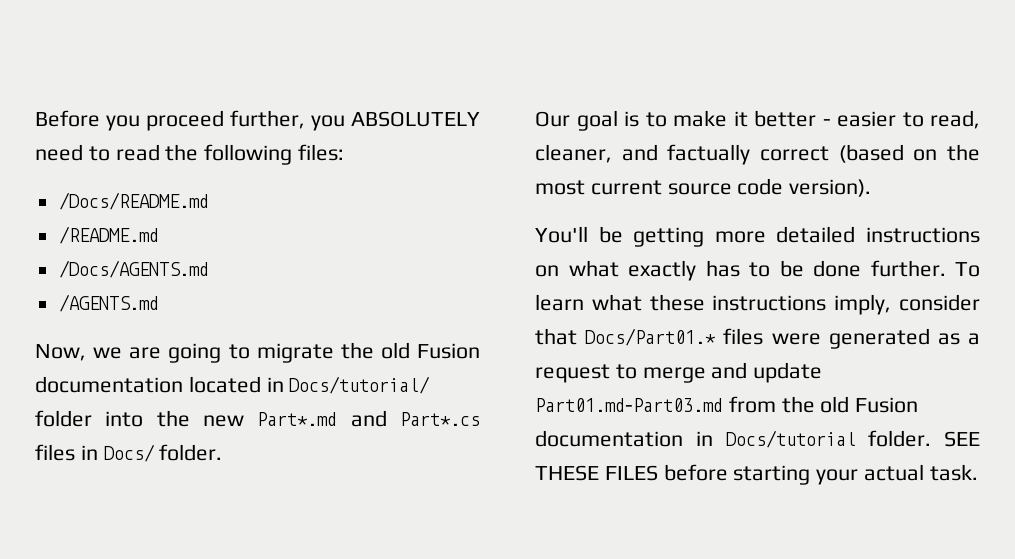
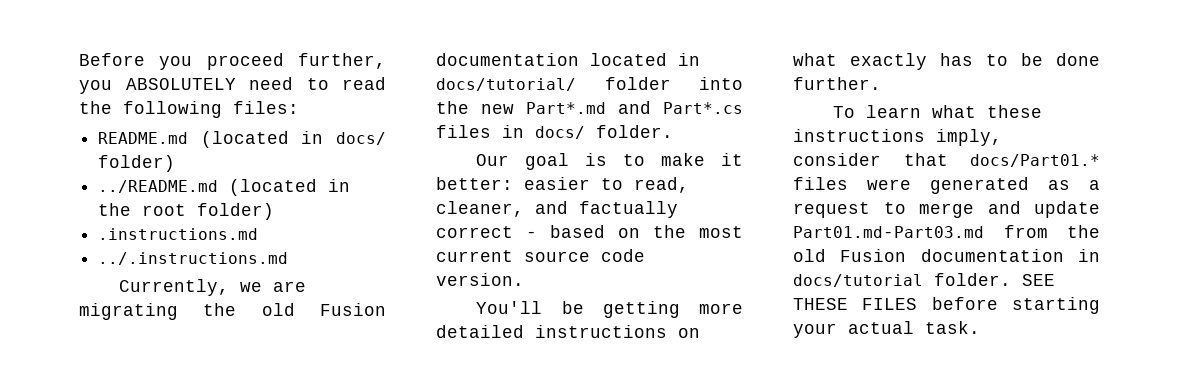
[58,192,209,210] [58,226,159,244] [58,260,209,278] [58,294,159,312] [35,343,334,363] /Docs/README.md // /README.md // /Docs/AGENTS.md // /AGENTS.md // Now, we are going to migrate -> [98,131,386,148] [98,155,176,172] [98,179,351,196] [98,203,275,220] [98,228,259,240] [98,252,289,265] [119,279,307,296] [79,303,178,320] README.md (located in docs/ folder) // ../README.md (located in the root folder) // .instructions.md // ../.instructions.md // Currently, we are migrating
[289,376,431,394] Docs/tutorial/ -> [436,78,576,91] docs/tutorial/
[103,444,155,462] Docs/ -> [535,126,585,139] docs/
[754,110,831,127] better - -> [436,177,513,190] better:
[838,144,904,163] (based -> [526,225,605,238] - based
[789,179,872,197] version). -> [436,273,524,286] version.
(946, 268) none -> (881, 83) //
[585,328,717,346] Docs/Part01.* -> [970,154,1100,167] docs/Part01.*
[725,430,856,448] Docs/tutorial -> [793,274,923,287] docs/tutorial

